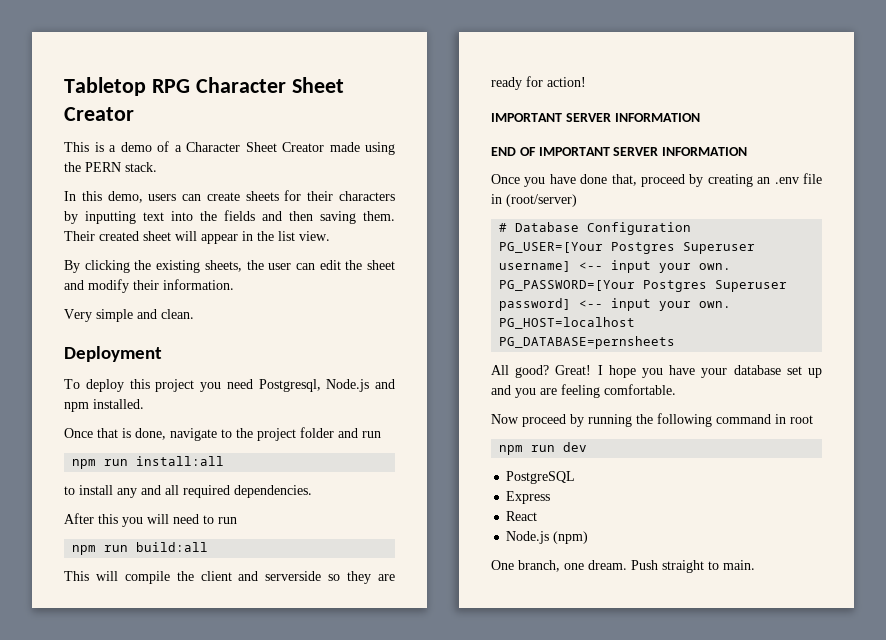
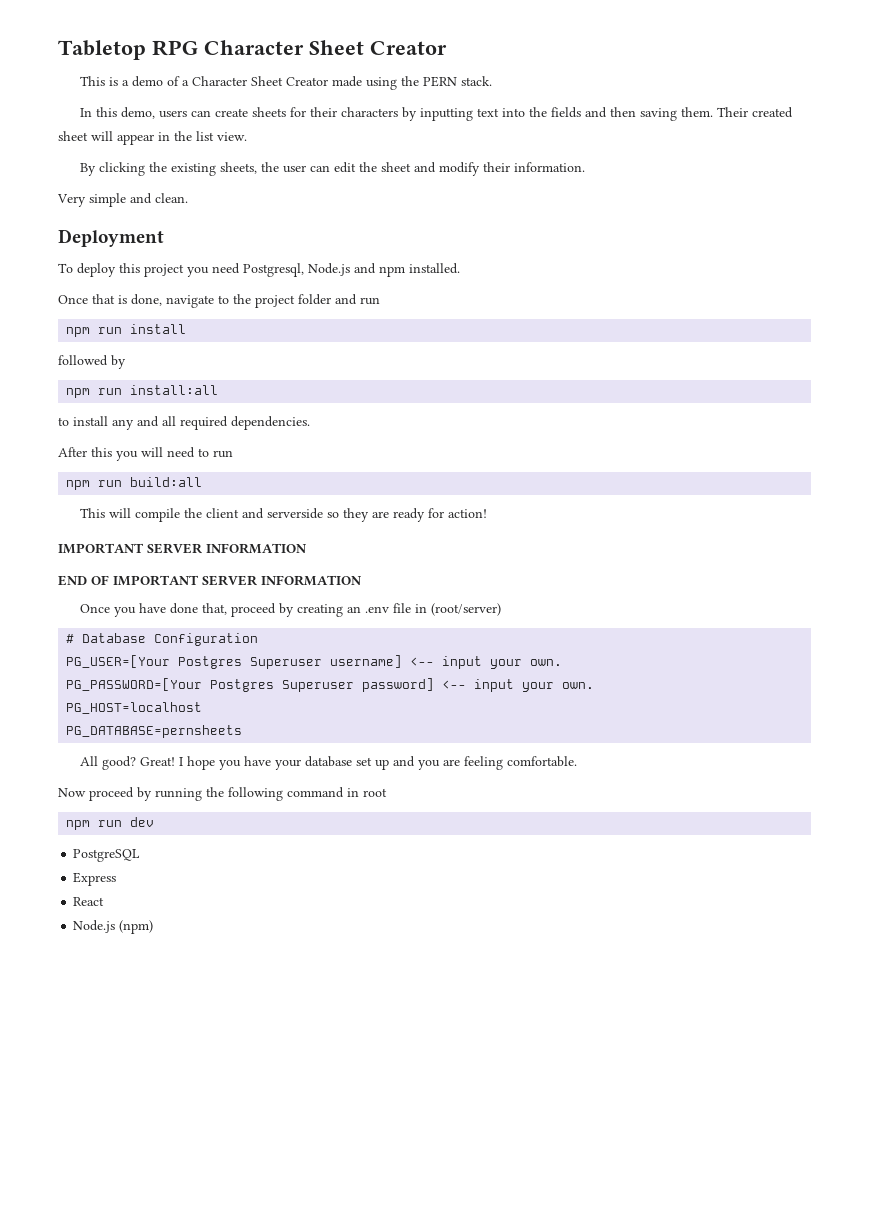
(381, 434) none -> [66,324,187,337] [58,355,126,369] // npm run install // followed by
[491,560,755,573] // One branch, one dream. Push straight to main. -> (154, 927) none

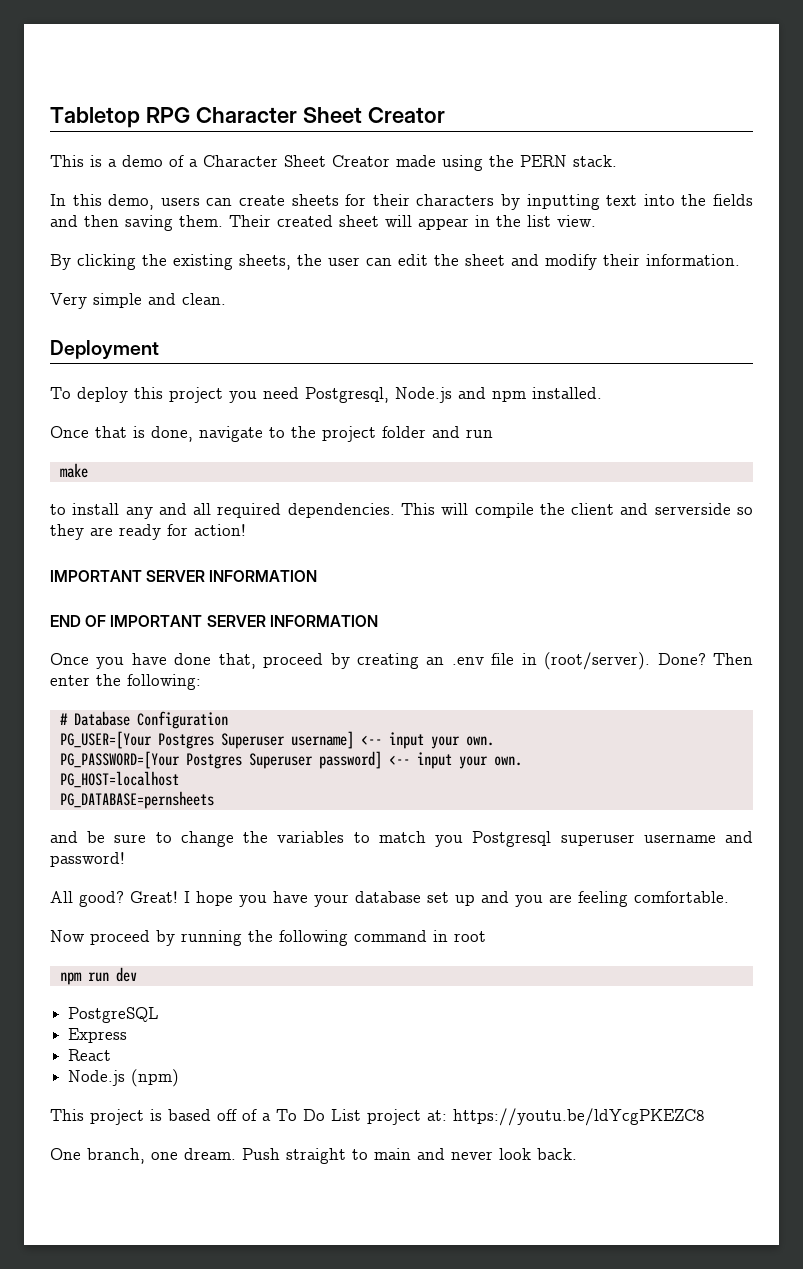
[66,324,187,337] [58,355,126,369] [66,385,219,398] npm run install // followed by // npm run install:all -> [59,463,88,478] make
[58,447,233,461] [66,477,203,490] // After this you will need to run // npm run build:all // -> (395, 510) none
[430,603,501,616] (root/server) -> [544,652,754,670] [50,674,201,690] (root/server). Done? Then enter the following:
(243, 731) none -> [50,831,753,847] [50,852,125,867] // and be sure to change the variables to match you Postgresql superuser username and password!
(154, 927) none -> [50,1108,705,1126] [50,1148,577,1164] // This project is based off of a To Do List project at: https://youtu.be/ldYcgPKEZC8 // One branch, one dream. Push straight to main and never look back.

